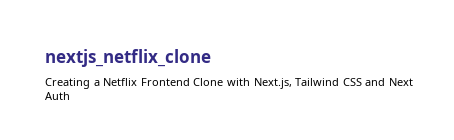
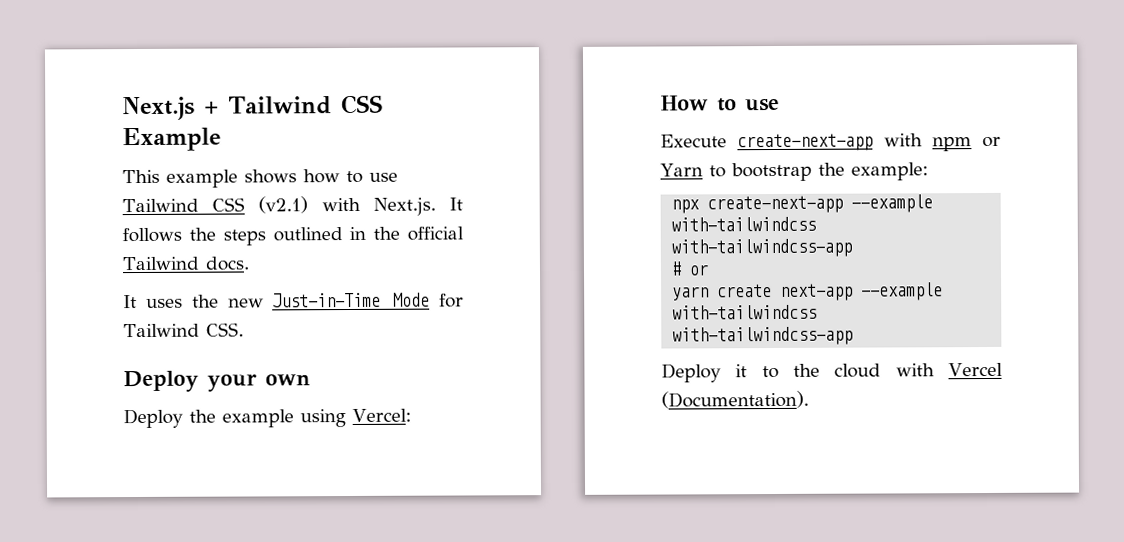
[45,49,211,67] [45,78,414,89] [45,92,70,100] nextjs_netflix_clone // Creating a Netflix Frontend Clone with Next.js, Tailwind CSS and Next Auth -> [122,94,383,121] [122,127,221,152] [122,169,398,188] [122,196,463,216] [122,226,464,246] [122,256,249,271] [123,292,464,309] [123,322,244,338] [123,370,311,393] [123,408,412,429] [660,95,780,112] [660,133,1001,152] [660,162,929,182] [671,194,934,214] [671,216,817,232] [671,238,853,258] [671,261,710,276] [672,282,944,301] [672,304,818,320] [672,326,854,346] [661,362,1004,383] [661,390,809,409] Next.js + Tailwind CSS Example // This example shows how to use Tailwind CSS (v2.1) with Next.js. It follows the steps outlined in the official Tailwind docs. // It uses the new Just-in-Time Mode for Tailwind CSS. // Deploy your own // Deploy the example using Vercel: // How to use // Execute create-next-app with npm or Yarn to bootstrap the example: // npx create-next-app --example with-tailwindcss with-tailwindcss-app // # or // yarn create next-app --example with-tailwindcss with-tailwindcss-app // Deploy it to the cloud with Vercel (Documentation).

